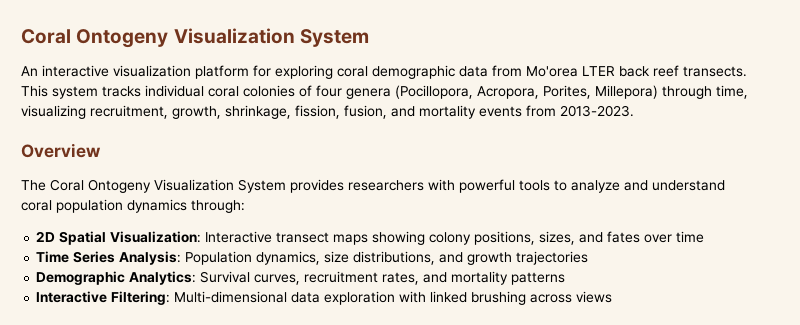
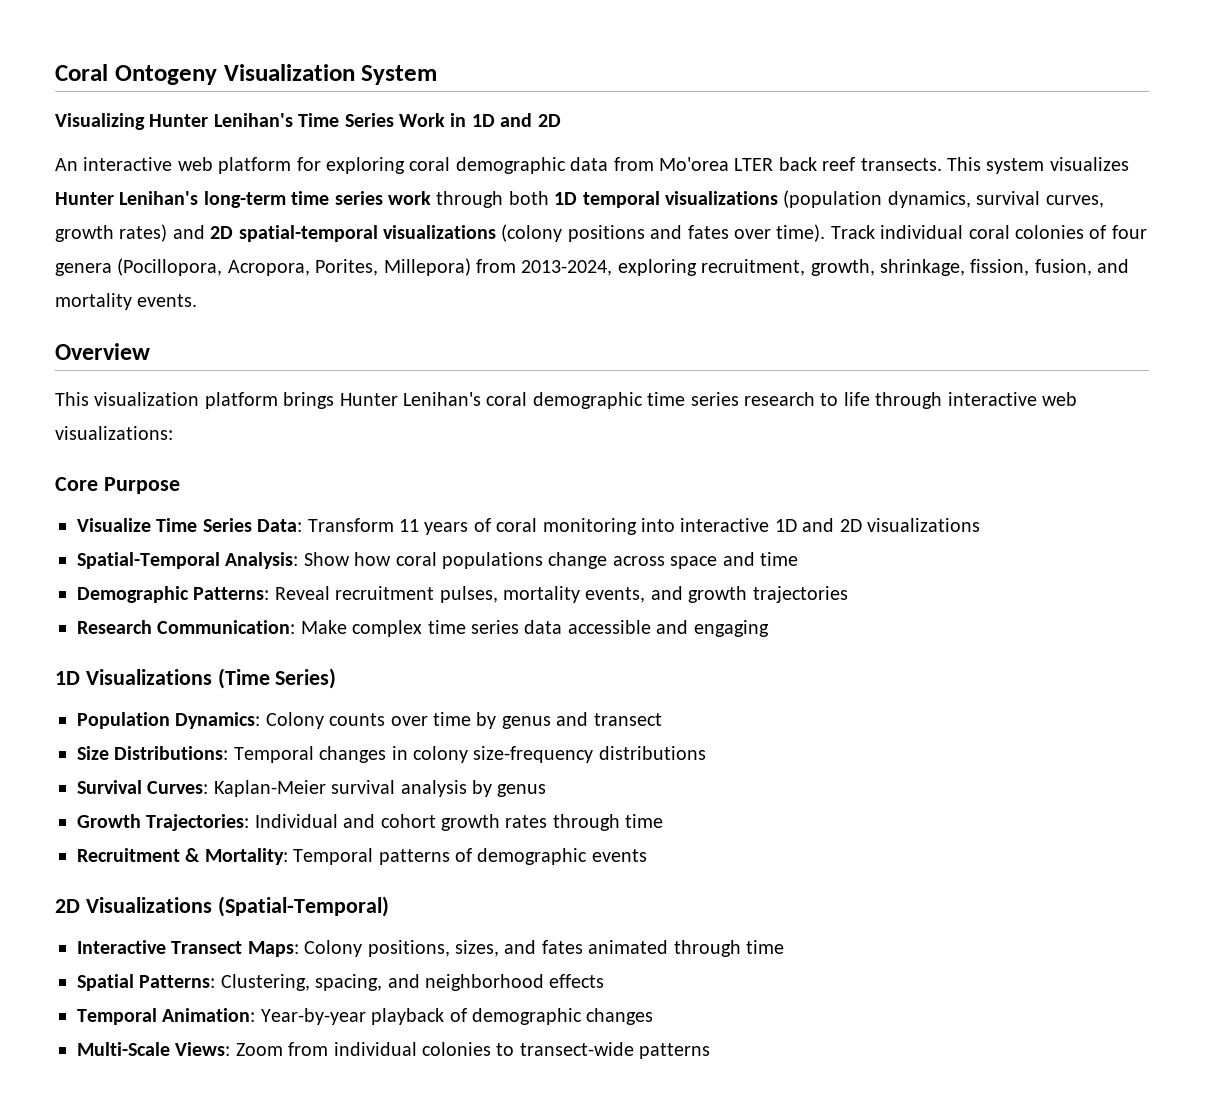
[21,28,369,48] Coral Ontogeny Visualization System -> [55,64,438,85] [55,113,561,130] Coral Ontogeny Visualization System // Visualizing Hunter Lenihan's Time Series Work in 1D and 2D
[113,65,191,77] visualization -> [177,157,213,171] web
[102,86,141,97] tracks -> [1049,157,1129,171] [55,190,1104,208] [55,224,875,242] visualizes Hunter Lenihan's long-term time series work through both 1D temporal visualizations (population dynamics, survival curves, growth rates) and 2D spatial-temporal visualizations (colony positions and fates over time). Track
[662,85,748,99] [21,105,86,119] through time, visualizing -> [475,259,697,276] from 2013-2024, exploring
[479,105,634,117] [21,143,101,158] [21,179,725,193] [21,199,245,213] [36,231,472,245] events from 2013-2023. // Overview // The Coral Ontogeny Visualization System provides researchers with powerful tools to analyze and understand coral population dynamics through: // 2D Spatial Visualization: Interactive transect maps showing colony -> [137,294,198,307] [55,343,150,360] [55,392,1077,409] [55,426,173,440] [55,477,180,494] [77,518,980,535] [77,552,798,569] [77,586,848,603] [77,620,769,637] [55,668,337,689] [77,712,662,729] [77,746,706,763] [77,780,547,797] [77,814,664,831] [77,848,647,865] [55,896,389,917] [77,940,363,957] events. // Overview // This visualization platform brings Hunter Lenihan's coral demographic time series research to life through interactive web visualizations: // Core Purpose // Visualize Time Series Data: Transform 11 years of coral monitoring into interactive 1D and 2D visualizations // Spatial-Temporal Analysis: Show how coral populations change across space and time // Demographic Patterns: Reveal recruitment pulses, mortality events, and growth trajectories // Research Communication: Make complex time series data accessible and engaging // 1D Visualizations (Time Series) // Population Dynamics: Colony counts over time by genus and transect // Size Distributions: Temporal changes in colony size-frequency distributions // Survival Curves: Kaplan-Meier survival analysis by genus // Growth Trajectories: Individual and cohort growth rates through time // Recruitment & Mortality: Temporal patterns of demographic events // 2D Visualizations (Spatial-Temporal) // Interactive Transect Maps: Colony
[644,231,705,243] [36,251,589,265] [36,271,566,285] [36,291,613,305] over time // Time Series Analysis: Population dynamics, size distributions, and growth trajectories // Demographic Analytics: Survival curves, recruitment rates, and mortality patterns // Interactive Filtering: Multi-dimensional data exploration with linked brushing across views -> [588,940,784,957] [77,974,605,991] [77,1008,654,1025] [77,1042,711,1059] animated through time // Spatial Patterns: Clustering, spacing, and neighborhood effects // Temporal Animation: Year-by-year playback of demographic changes // Multi-Scale Views: Zoom from individual colonies to transect-wide patterns

